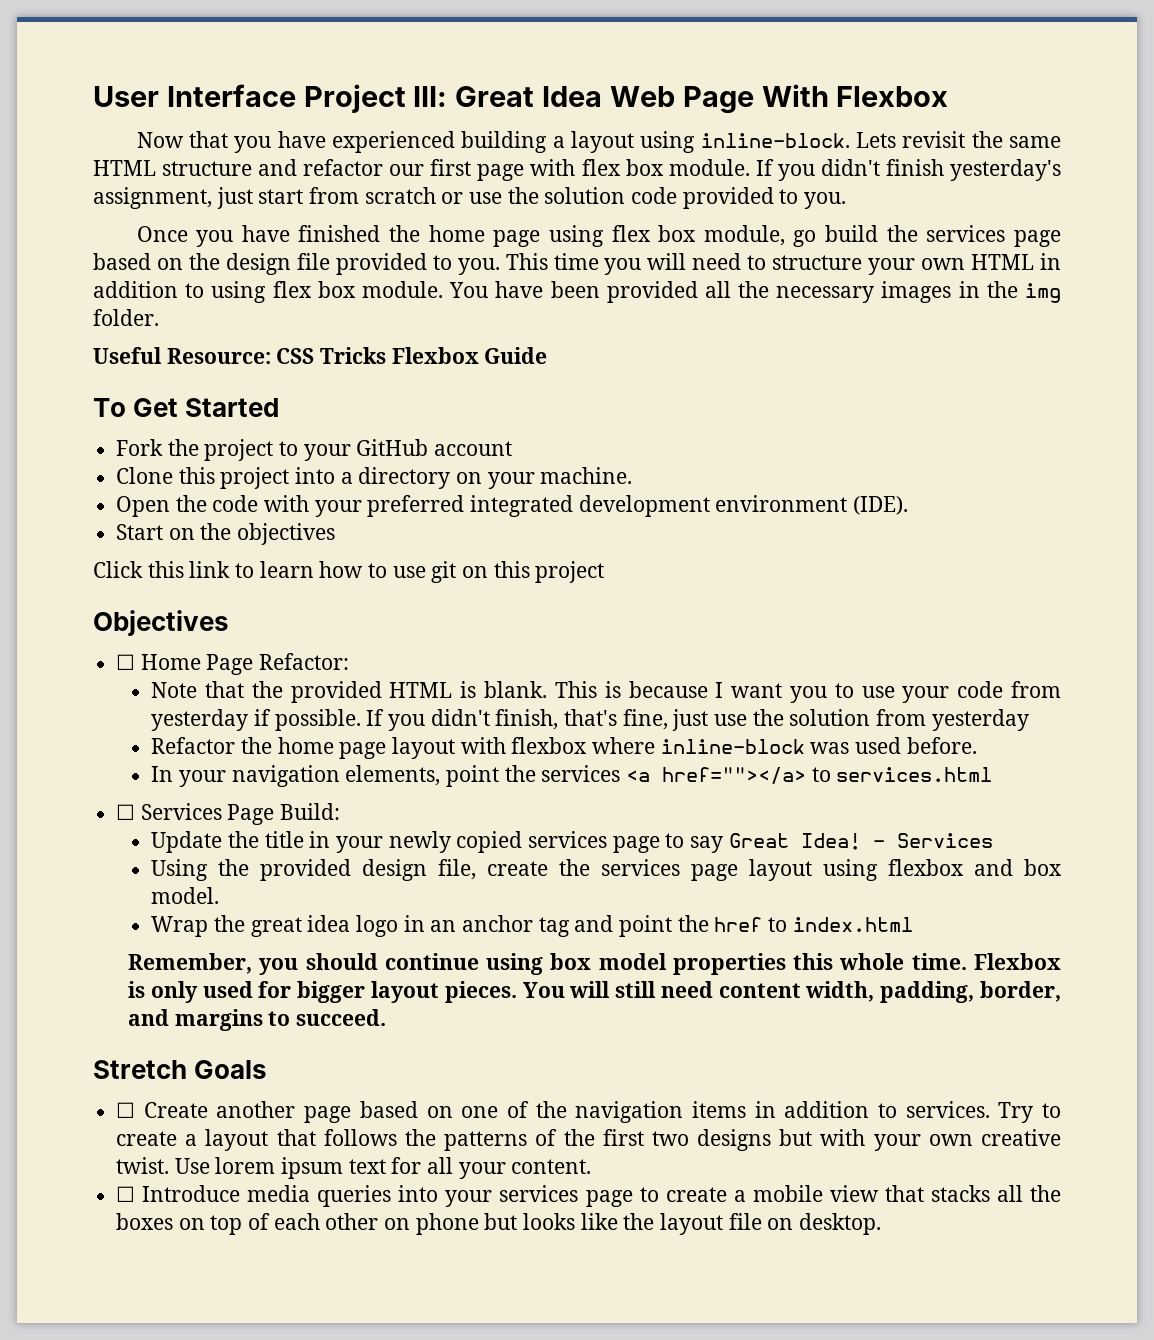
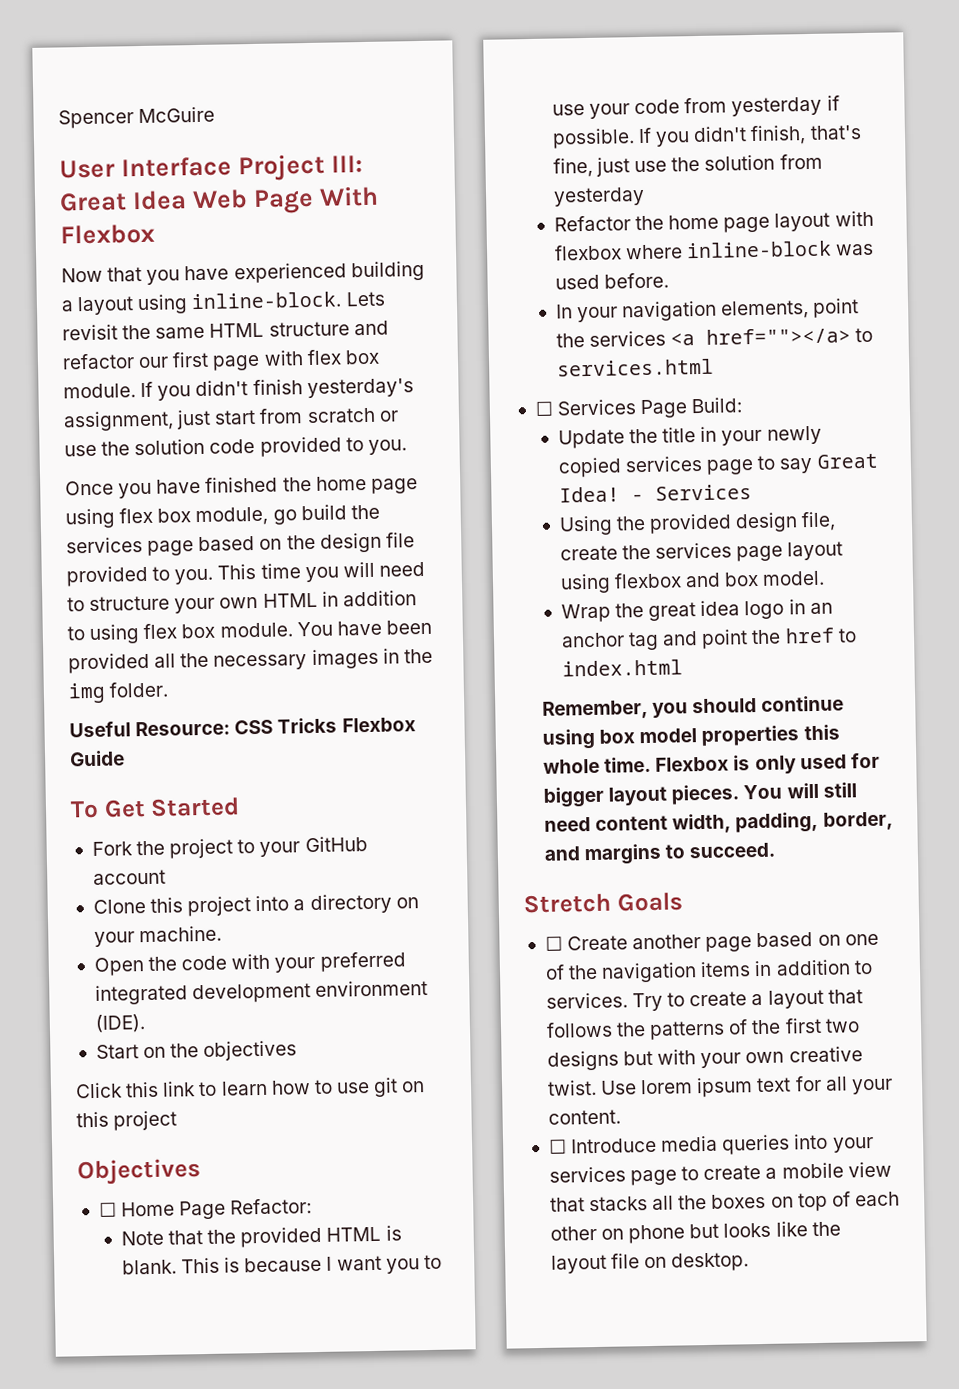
(93, 96) none -> [58,106,216,129] Spencer McGuire //

